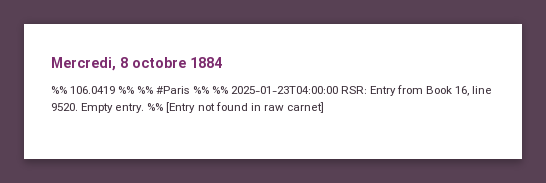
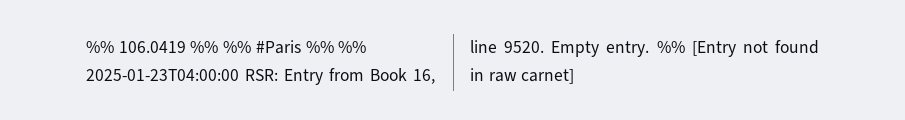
[51,57,222,71] Mercredi, 8 octobre 1884 // -> (86, 47) none

